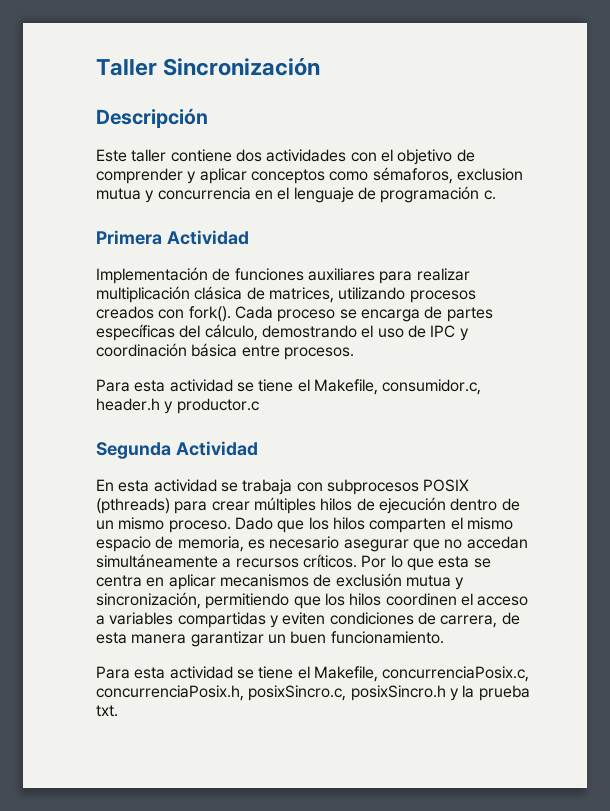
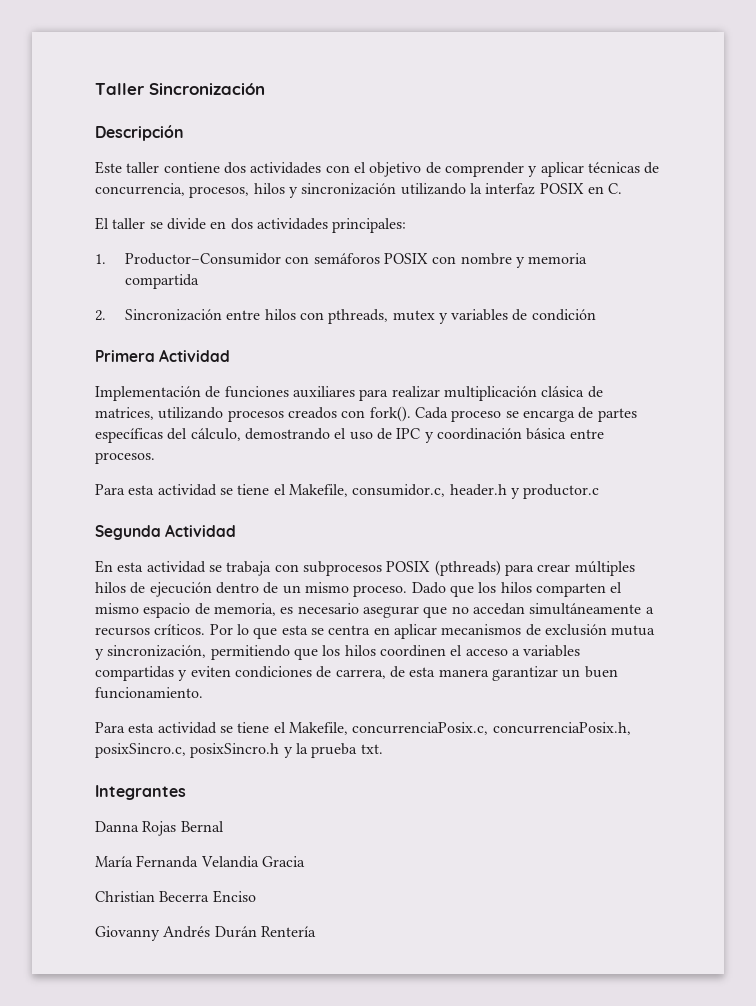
[250,167,523,184] [96,186,496,203] conceptos como sémaforos, exclusion mutua y concurrencia en el lenguaje de programación c. -> [587,162,660,174] [95,183,623,198] [95,217,407,233] [95,253,588,268] [124,274,199,289] [95,309,596,324] técnicas de concurrencia, procesos, hilos y sincronización utilizando la interfaz POSIX en C. // El taller se divide en dos actividades principales: // 1. Productor–Consumidor con semáforos POSIX con nombre y memoria compartida // 2. Sincronización entre hilos con pthreads, mutex y variables de condición
(118, 711) none -> [95,785,186,800] [95,821,224,836] [95,855,305,868] [95,890,256,903] [95,926,316,941] // Integrantes // Danna Rojas Bernal // María Fernanda Velandia Gracia // Christian Becerra Enciso // Giovanny Andrés Durán Rentería

